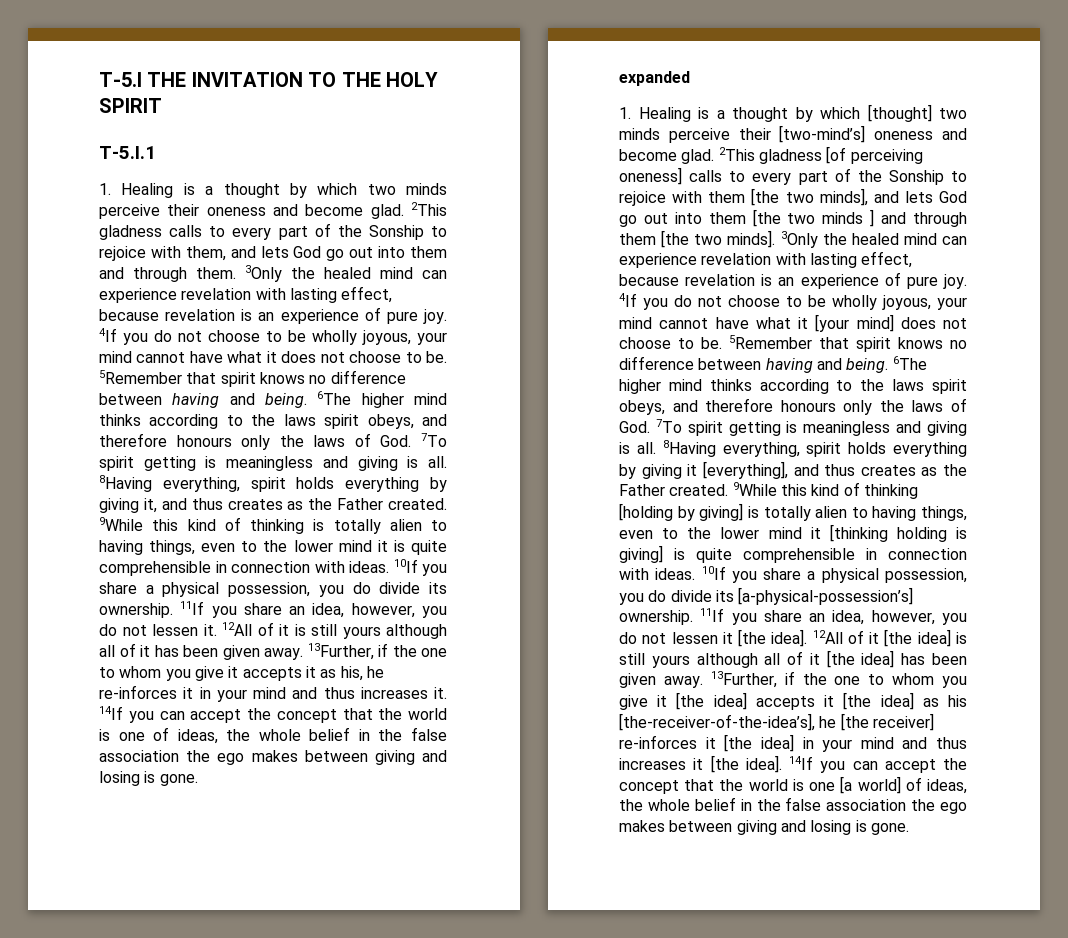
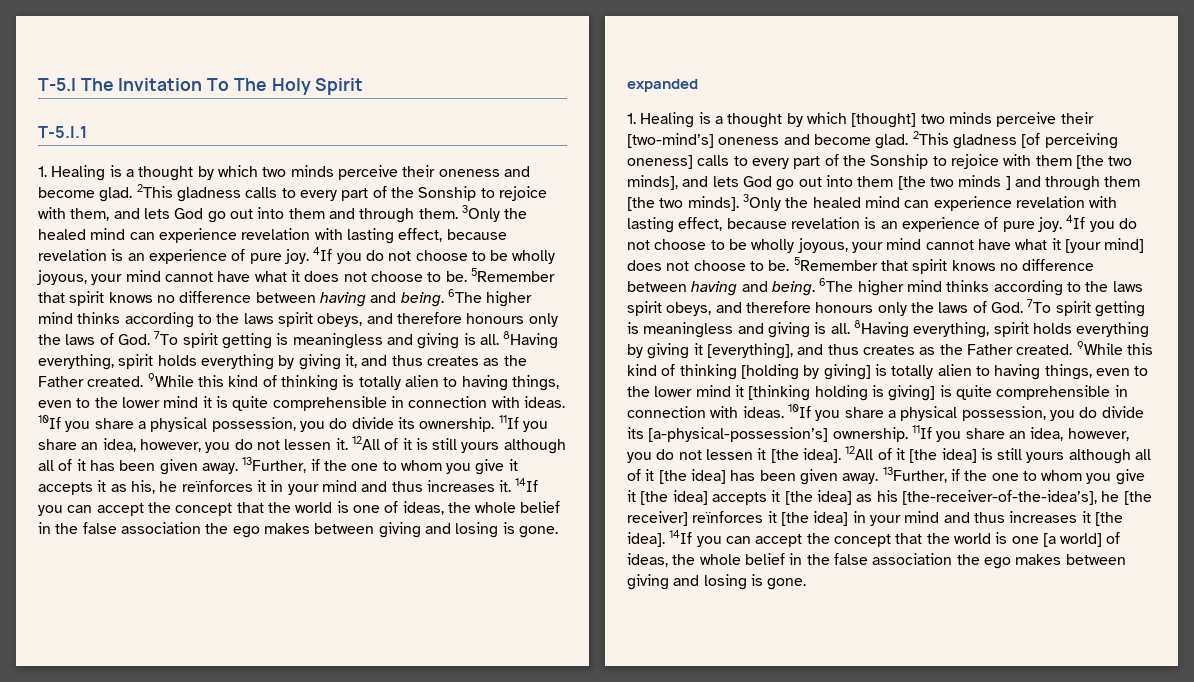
[147,72,438,87] [99,98,162,113] THE INVITATION TO THE HOLY SPIRIT -> [80,78,364,95] The Invitation To The Holy Spirit
[99,685,177,699] re-inforces -> [181,480,253,492] reïnforces
[619,735,697,749] re-inforces -> [692,511,764,523] reïnforces

